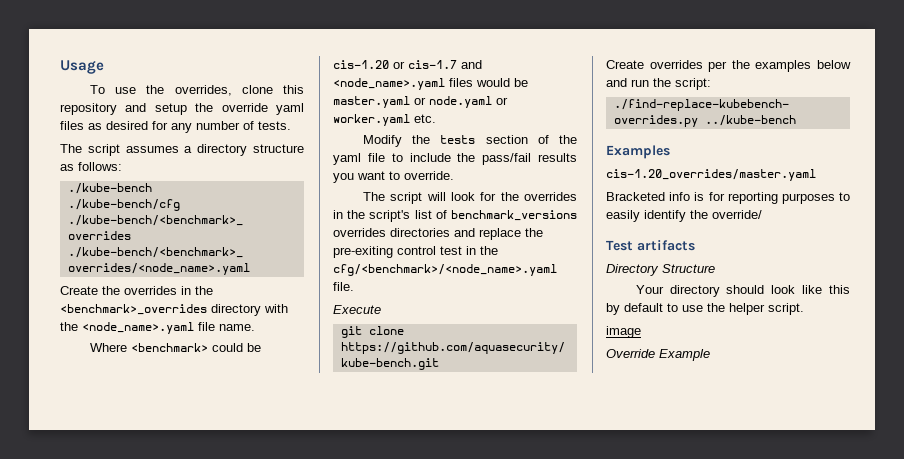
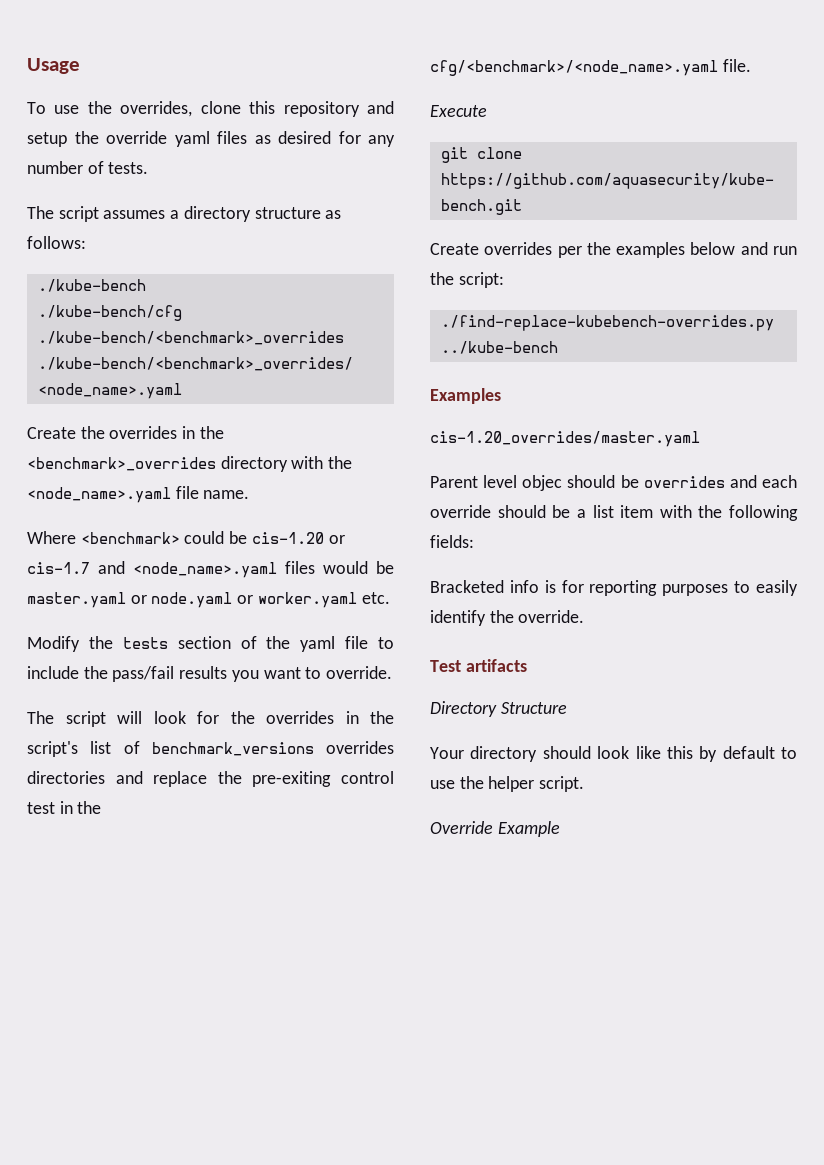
(816, 175) none -> [430,475,797,491] [430,505,798,521] [430,535,474,548] // Parent level objec should be overrides and each override should be a list item with the following fields:
[712,210,762,219] override/ -> [518,610,585,623] override.
[606,326,641,338] // image -> (585, 784) none

